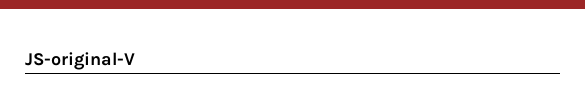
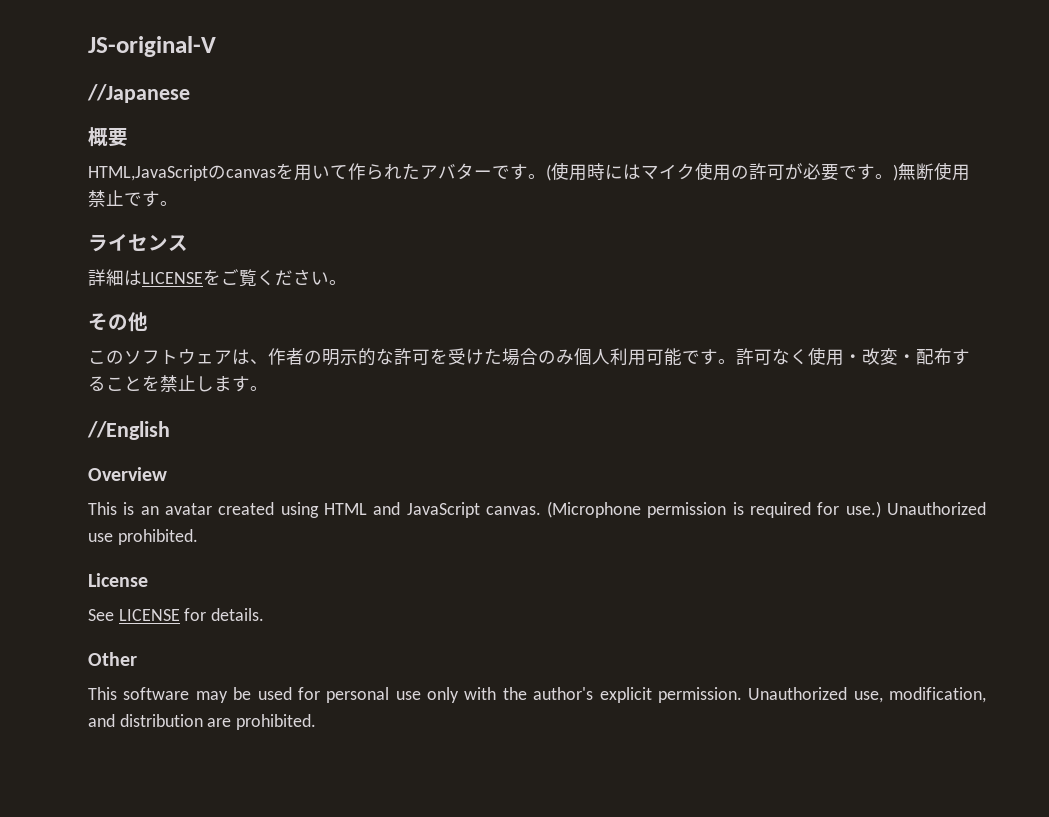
(135, 61) none -> [87,84,190,103] [88,127,128,147] [88,162,970,181] [88,190,178,207] [88,234,188,252] [88,269,347,287] [88,312,148,332] [88,347,970,366] [88,375,268,392] [87,421,170,440] [88,467,167,481] [88,501,986,518] [88,529,198,545] [88,573,148,587] [88,608,265,621] [88,652,137,666] [88,687,986,703] [88,714,317,730] // //Japanese // 概要 // HTML,JavaScriptのcanvasを用いて作られたアバターです。(使用時にはマイク使用の許可が必要です。)無断使用禁止です。 // ライセンス // 詳細はLICENSEをご覧ください。 // その他 // このソフトウェアは、作者の明示的な許可を受けた場合のみ個人利用可能です。許可なく使用・改変・配布することを禁止します。 // //English // Overview // This is an avatar created using HTML and JavaScript canvas. (Microphone permission is required for use.) Unauthorized use prohibited. // License // See LICENSE for details. // Other // This software may be used for personal use only with the author's explicit permission. Unauthorized use, modification, and distribution are prohibited.

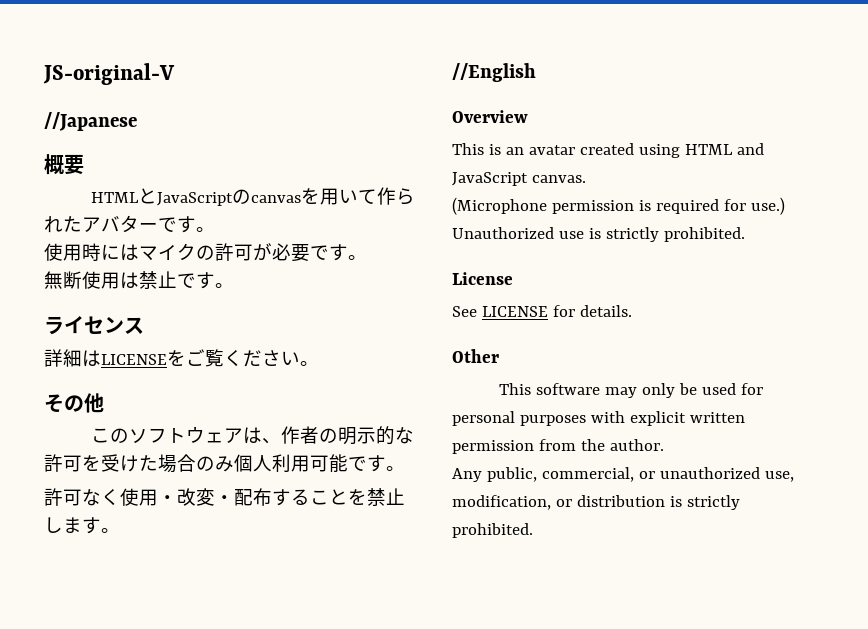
[88,165,208,181] HTML,JavaScript -> [91,188,234,206] HTMLとJavaScript
[546,164,551,181] ( -> (215, 229) //
[695,162,731,181] 使用 -> (196, 252) none
[893,164,898,181] ) -> (367, 257) //
(970, 172) none -> [120,272,139,289] は
(736, 361) none -> (405, 468) //
(541, 510) none -> (586, 179) //
(113, 537) none -> [588,227,659,242] is strictly
(228, 697) none -> [642,383,676,398] only
[395,687,986,703] [88,714,232,727] use only with the author's explicit permission. Unauthorized use, modification, and distribution are -> [519,411,745,426] [452,439,664,454] [452,467,794,482] [452,495,740,510] purposes with explicit written permission from the author. // Any public, commercial, or unauthorized use, modification, or distribution is strictly

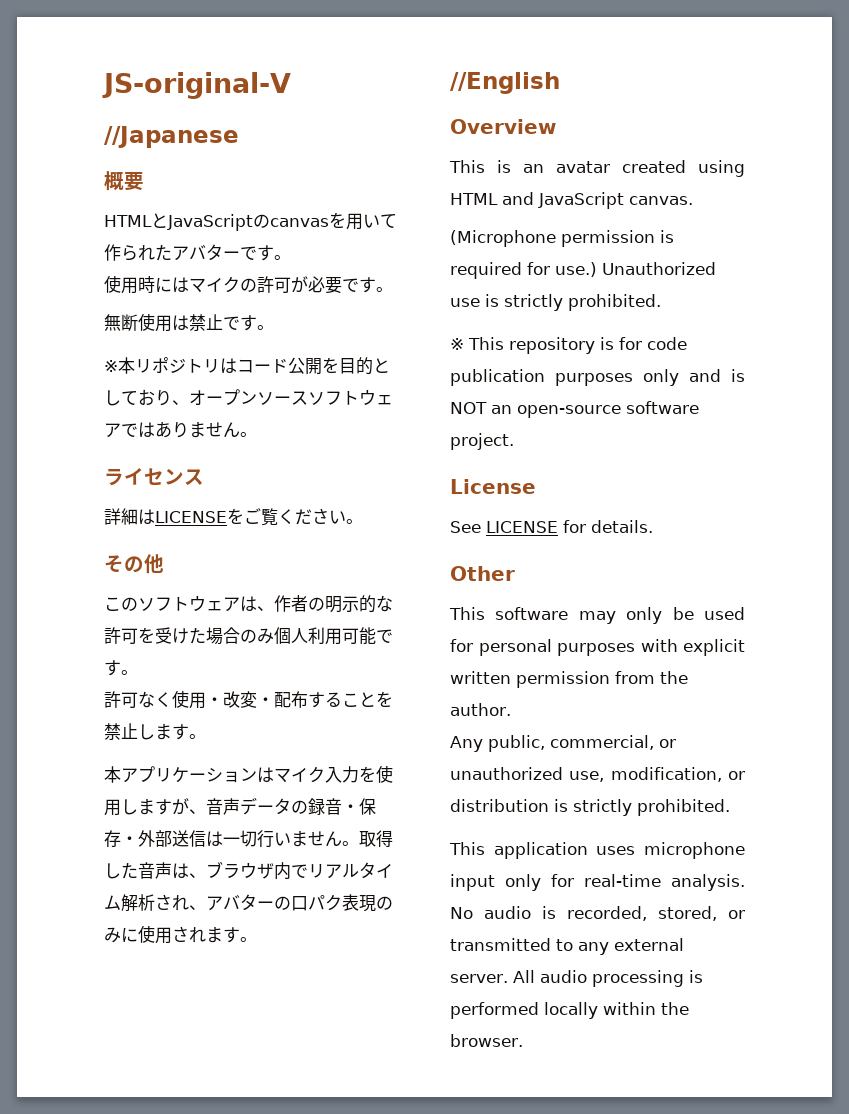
(234, 285) none -> [104,357,390,375] [104,389,393,406] [104,421,257,438] // ※本リポジトリはコード公開を目的としており、オープンソースソフトウェアではありません。
(120, 530) none -> [104,765,393,783] [104,797,376,816] [104,830,393,848] [104,861,393,880] [104,894,393,912] [104,925,257,944] // 本アプリケーションはマイク入力を使用しますが、音声データの録音・保存・外部送信は一切行いません。取得した音声は、ブラウザ内でリアルタイム解析され、アバターの口パク表現のみに使用されます。
(745, 234) none -> [450,337,687,354] [450,369,745,386] [450,401,699,418] [450,433,514,450] // ※ This repository is for code publication purposes only and is NOT an open-source software project.
(533, 530) none -> [449,842,745,859] [450,874,745,891] [450,906,745,921] [450,938,684,955] [450,970,703,987] [450,1002,689,1019] [450,1034,523,1047] // This application uses microphone input only for real-time analysis. No audio is recorded, stored, or transmitted to any external server. All audio processing is performed locally within the browser.

